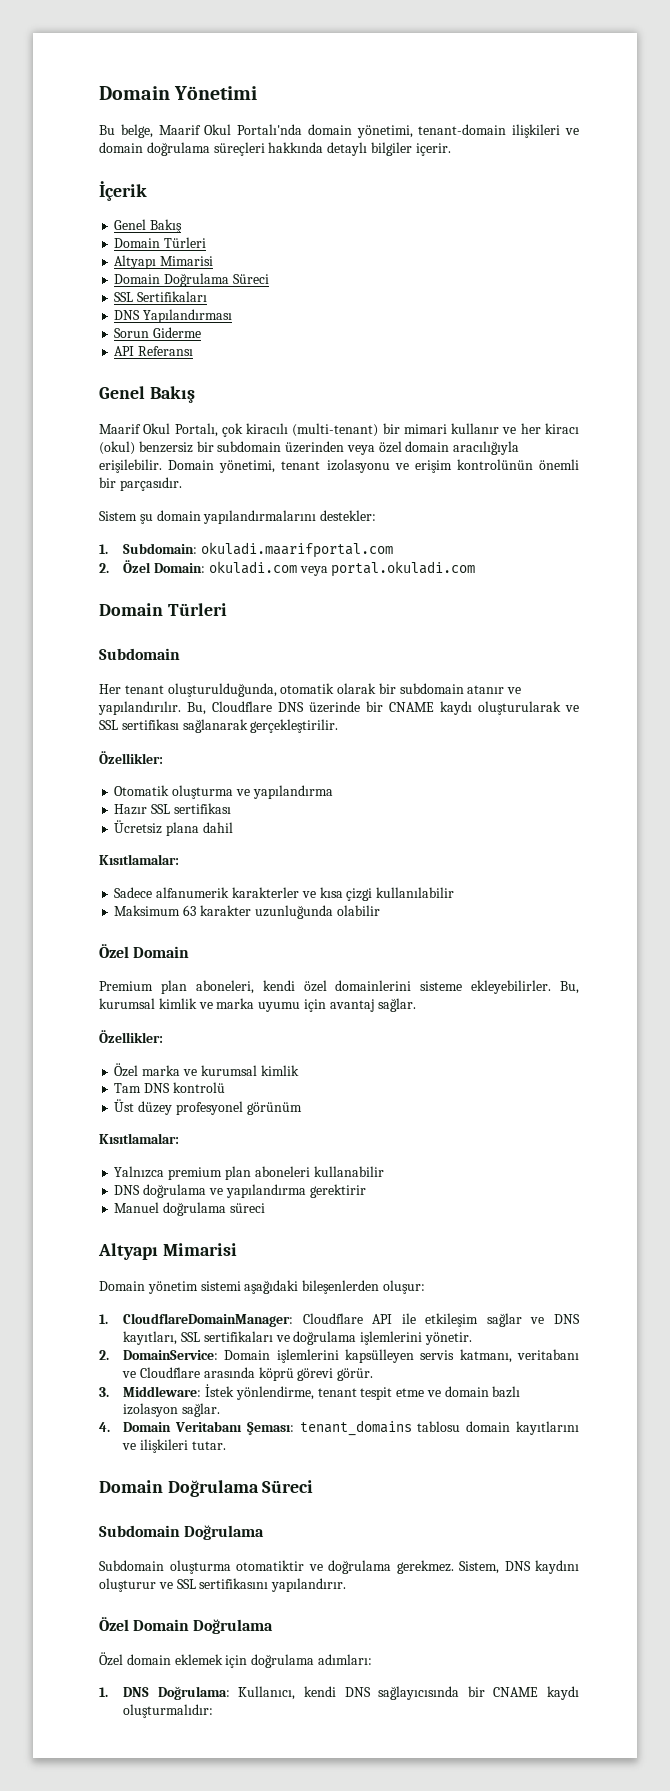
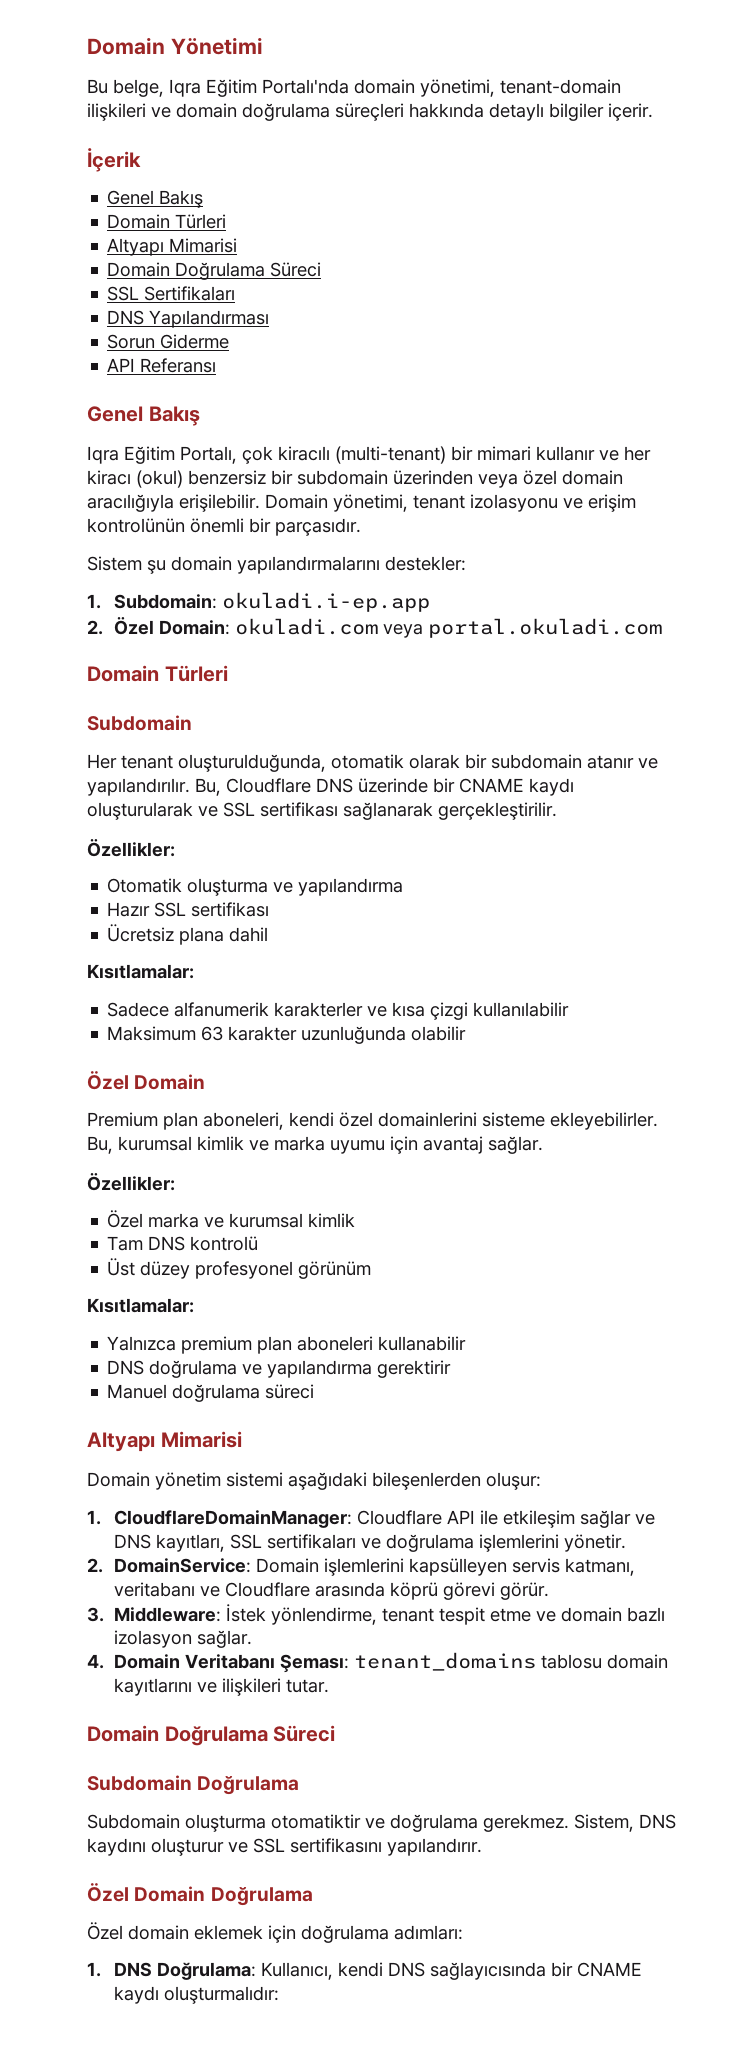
[158,124,232,135] Maarif Okul -> [169,79,257,97] Iqra Eğitim
[99,423,171,434] Maarif Okul -> [87,446,175,464] Iqra Eğitim
[200,542,393,558] okuladi.maarifportal.com -> [222,592,431,612] okuladi.i-ep.app

